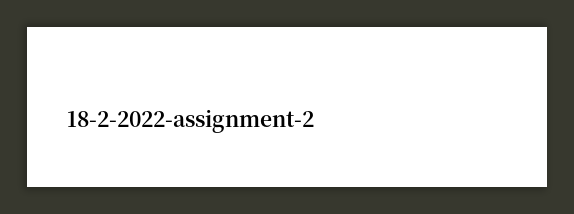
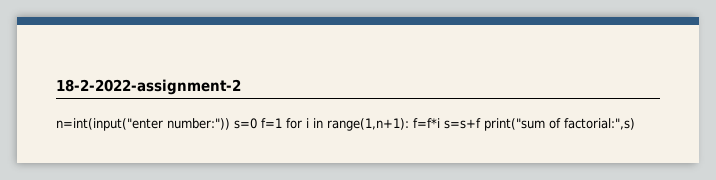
(314, 121) none -> [56,118,635,131] // n=int(input("enter number:")) s=0 f=1 for i in range(1,n+1): f=f*i s=s+f print("sum of factorial:",s)

